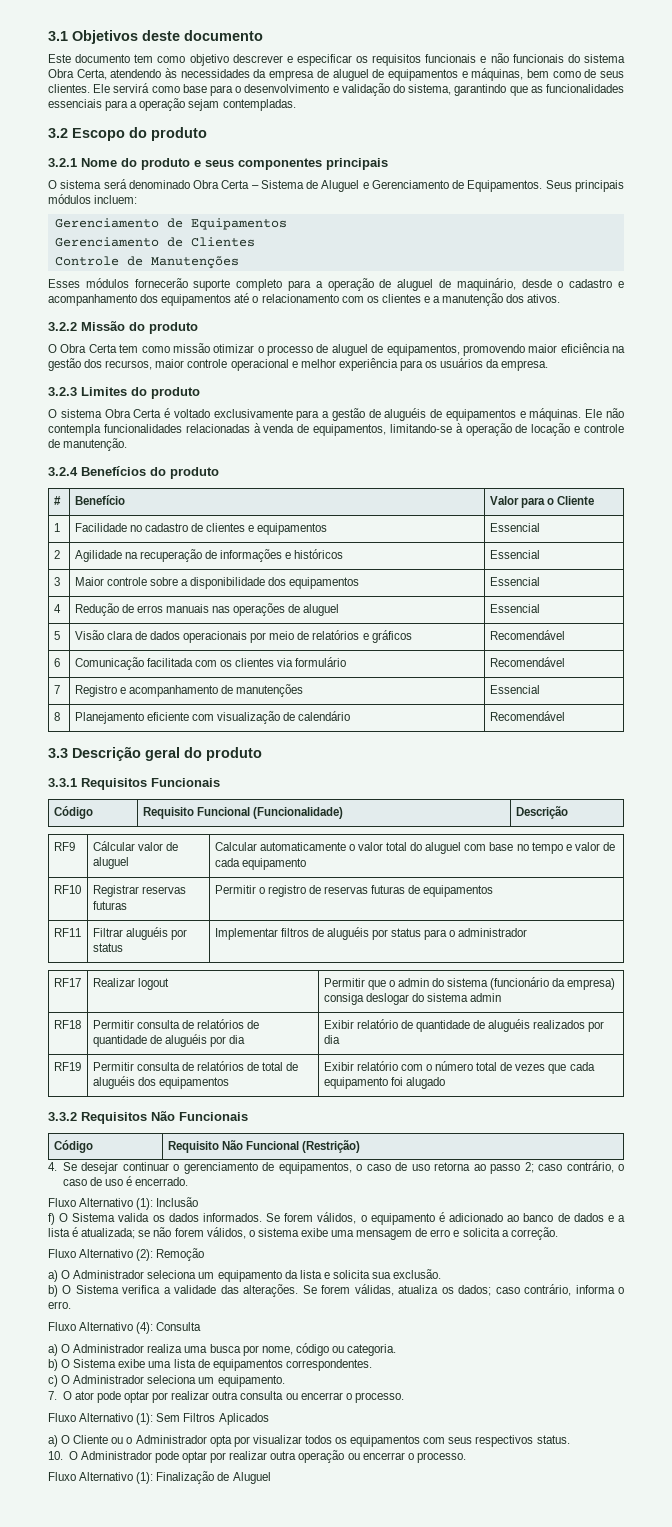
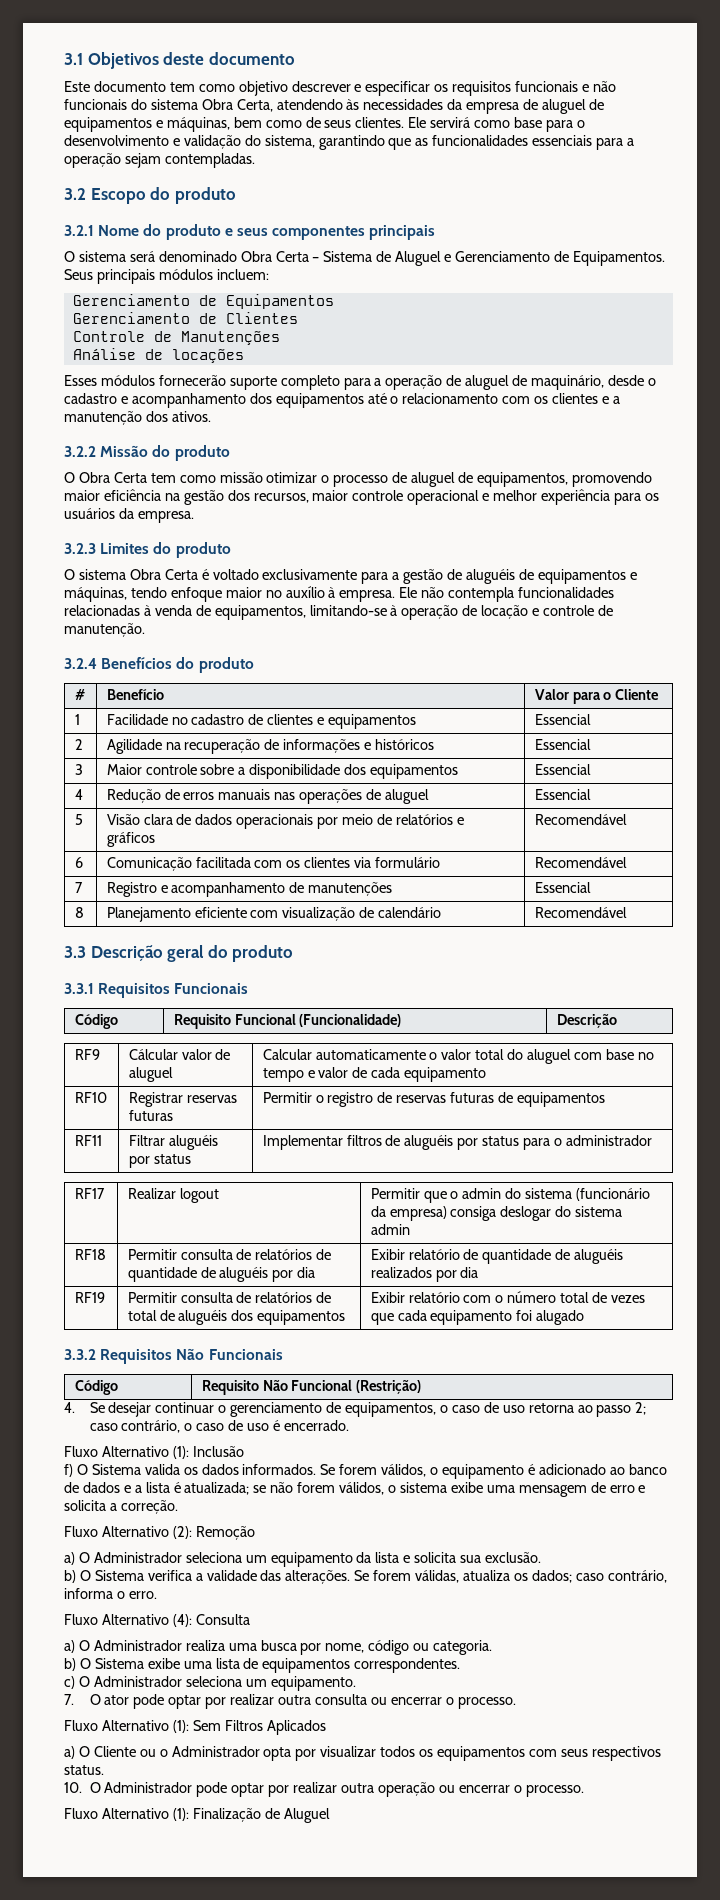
(239, 262) none -> [72,348,244,363] // Análise de locações
[529,408,582,421] máquinas. -> [64,586,396,602] máquinas, tendo enfoque maior no auxílio à empresa.

